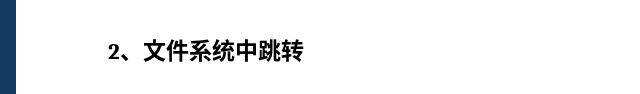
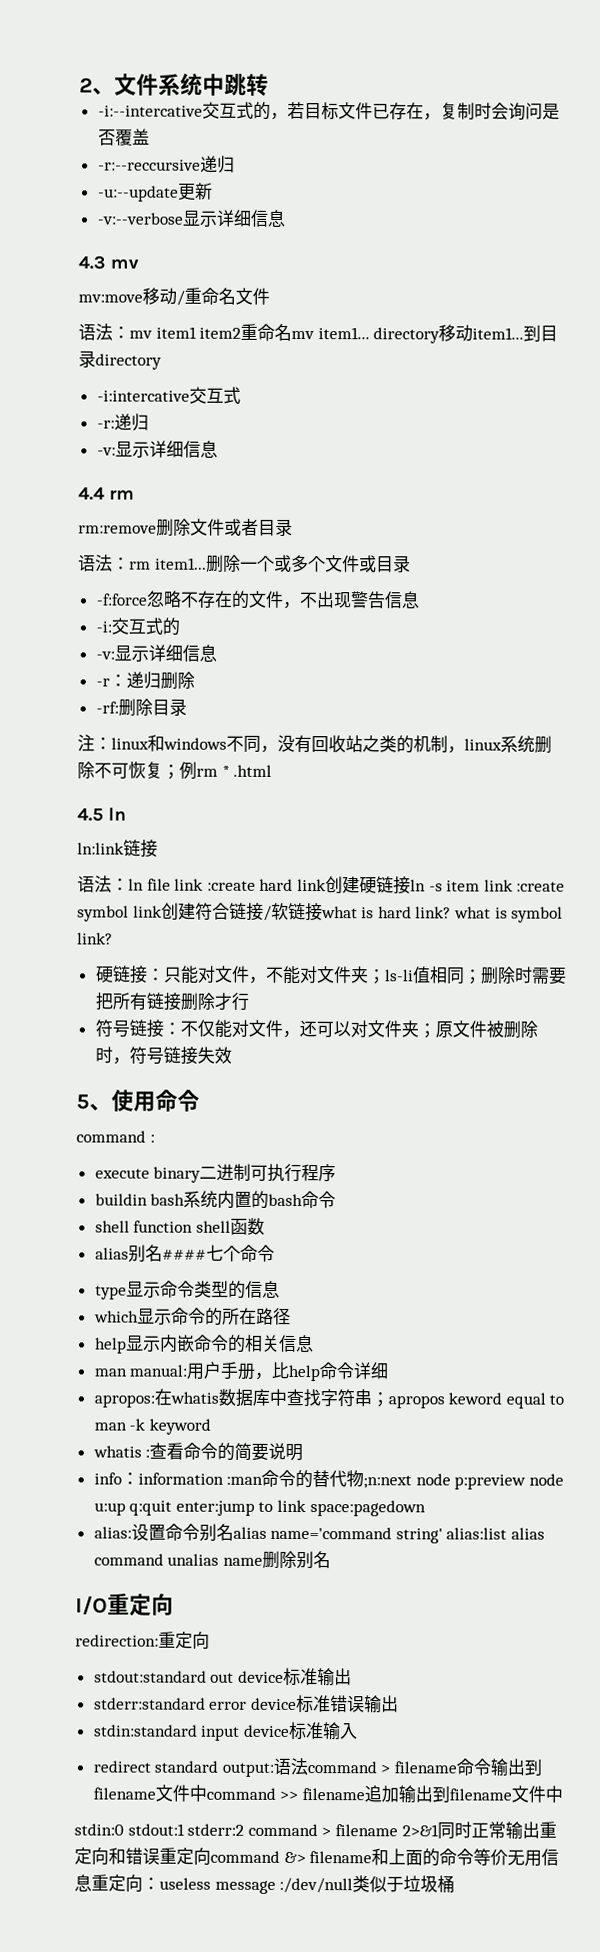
(304, 50) none -> [97,101,560,121] [97,128,150,146] [97,155,235,173] [97,182,213,202] [96,209,286,227] [78,255,139,270] [78,287,270,306] [78,323,559,344] [78,350,162,370] [96,386,241,404] [96,413,149,431] [96,440,218,458] [78,486,135,501] [78,518,293,537] [78,554,411,573] [95,590,420,609] [95,617,180,636] [95,644,217,662] [95,671,195,690] [95,698,187,717] [77,734,552,754] [77,761,273,780] [77,807,127,822] [77,839,158,858] [77,875,566,895] [77,902,564,923] [77,932,113,945] [94,965,567,985] [94,992,249,1011] [94,1019,538,1039] [94,1046,232,1065] [76,1089,200,1112] [76,1130,155,1143] [94,1163,337,1183] [94,1190,337,1209] [94,1217,265,1235] [94,1244,275,1263] [94,1280,280,1300] [93,1307,291,1326] [94,1334,314,1354] [93,1361,389,1382] [93,1388,565,1409] [93,1418,211,1435] [92,1442,304,1462] [93,1469,565,1490] [93,1499,426,1517] [93,1523,546,1544] [93,1550,331,1570] [75,1593,174,1616] [75,1631,210,1649] [93,1667,352,1687] [93,1694,399,1714] [93,1721,358,1741] [92,1757,543,1777] [92,1784,563,1804] [74,1821,557,1840] [74,1847,560,1867] [74,1874,456,1894] // -i:--intercative交互式的，若目标文件已存在，复制时会询问是否覆盖 // -r:--reccursive递归 // -u:--update更新 // -v:--verbose显示详细信息 // 4.3 mv // mv:move移动/重命名文件 // 语法：mv item1 item2重命名mv item1... directory移动item1...到目录directory // -i:intercative交互式 // -r:递归 // -v:显示详细信息 // 4.4 rm // rm:remove删除文件或者目录 // 语法：rm item1...删除一个或多个文件或目录 // -f:force忽略不存在的文件，不出现警告信息 // -i:交互式的 // -v:显示详细信息 // -r：递归删除 // -rf:删除目录 // 注：linux和windows不同，没有回收站之类的机制，linux系统删除不可恢复；例rm * .html // 4.5 ln // ln:link链接 // 语法：ln file link :create hard link创建硬链接ln -s item link :create symbol link创建符合链接/软链接what is hard link? what is symbol link? // 硬链接：只能对文件，不能对文件夹；ls-li值相同；删除时需要把所有链接删除才行 // 符号链接：不仅能对文件，还可以对文件夹；原文件被删除时，符号链接失效 // 5、使用命令 // command : // execute binary二进制可执行程序 // buildin bash系统内置的bash命令 // shell function shell函数 // alias别名####七个命令 // type显示命令类型的信息 // which显示命令的所在路径 // help显示内嵌命令的相关信息 // man manual:用户手册，比help命令详细 // apropos:在whatis数据库中查找字符串；apropos keword equal to man -k keyword // whatis :查看命令的简要说明 // info：information :man命令的替代物;n:next node p:preview node u:up q:quit enter:jump to link space:pagedown // alias:设置命令别名alias name='command string' alias:list alias command unalias name删除别名 // I/O重定向 // redirection:重定向 // stdout:standard out device标准输出 // stderr:standard error device标准错误输出 // stdin:standard input device标准输入 // redirect standard output:语法command > filename命令输出到filename文件中command >> filename追加输出到filename文件中 // stdin:0 stdout:1 stderr:2 command > filename 2>&1同时正常输出重定向和错误重定向command &> filename和上面的命令等价无用信息重定向：useless message :/dev/null类似于垃圾桶

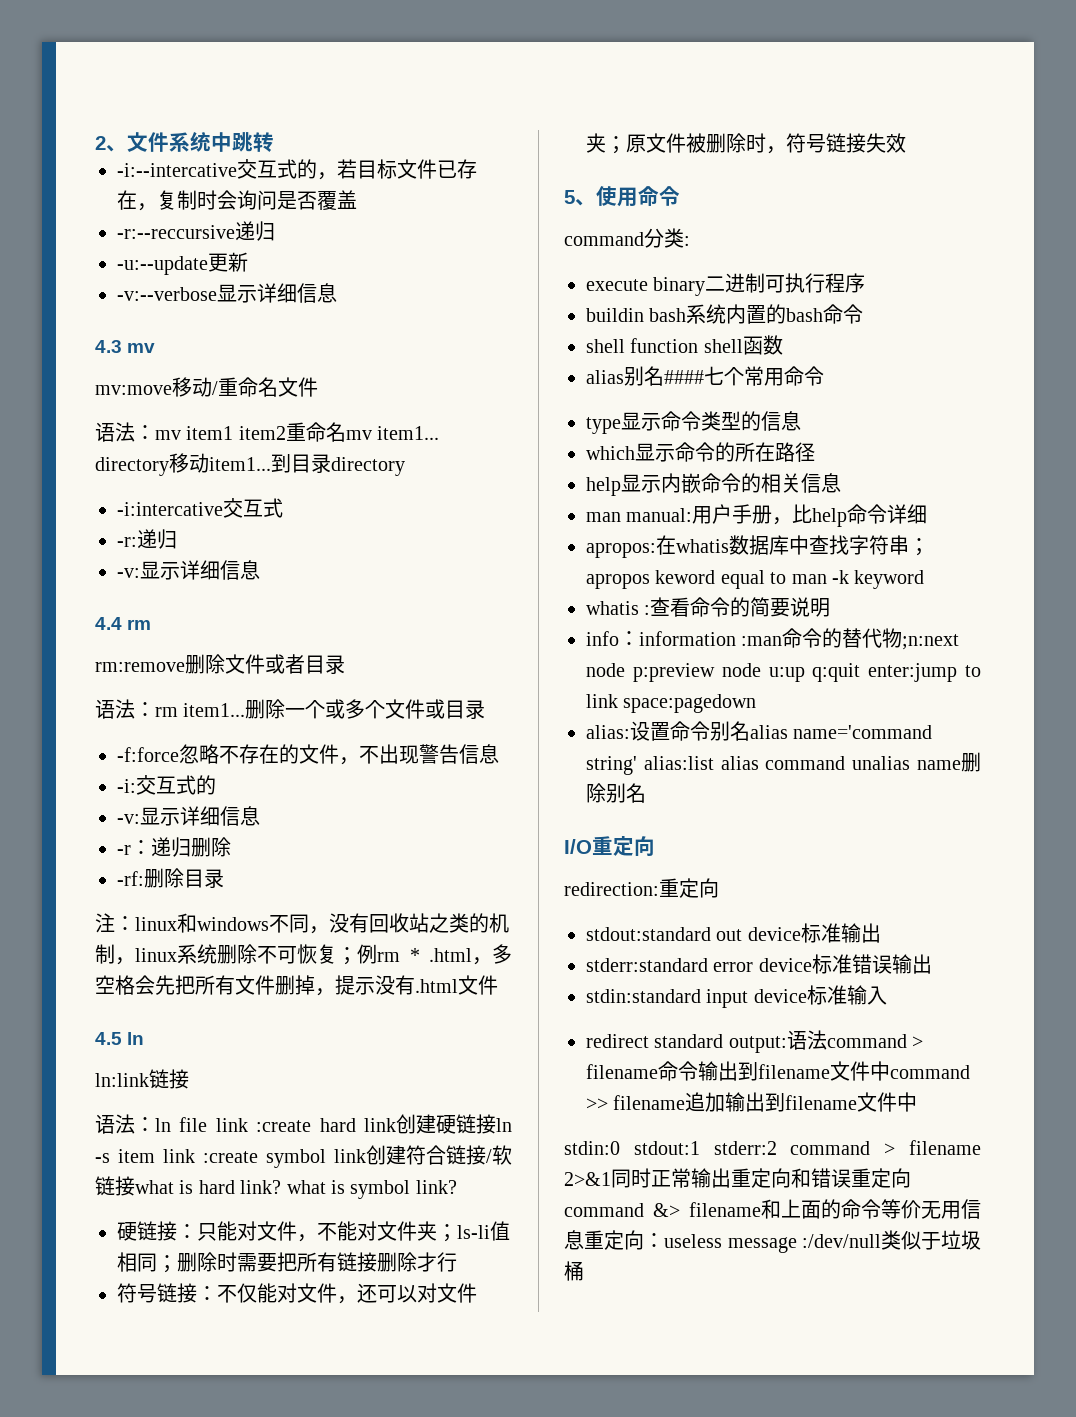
(273, 770) none -> [472,944,512,965] [95,975,498,996] ，多空格会先把所有文件删掉，提示没有.html文件
(146, 1136) none -> [644,228,684,248] 分类
(241, 1253) none -> [744,366,784,386] 常用

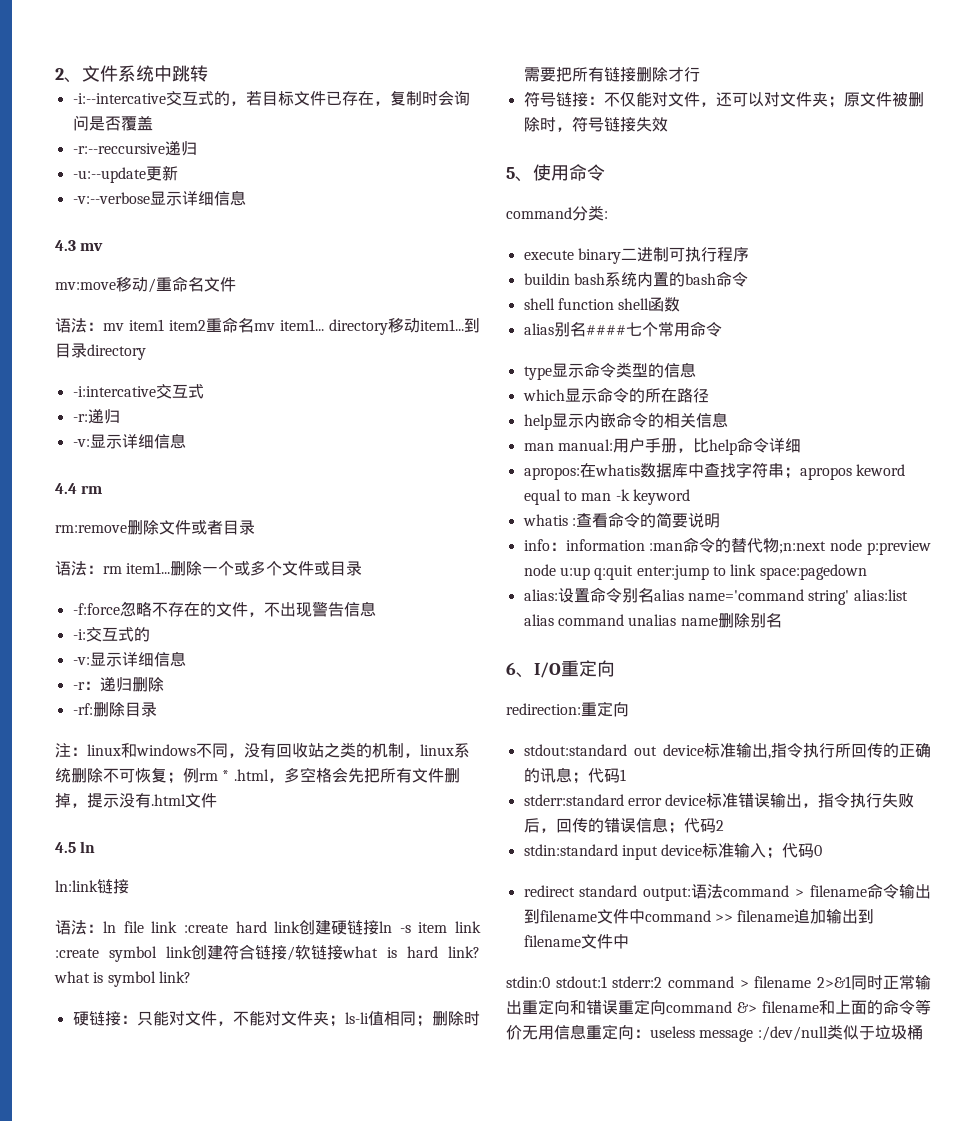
(646, 793) none -> [506,662,534,678] 6、
(881, 933) none -> [768,743,931,759] [523,767,626,784] ,指令执行所回传的正确的讯息；代码1
(932, 964) none -> [802,793,915,808] [523,817,724,834] ，指令执行失败后，回传的错误信息；代码2
(887, 995) none -> [766,843,823,859] ；代码0

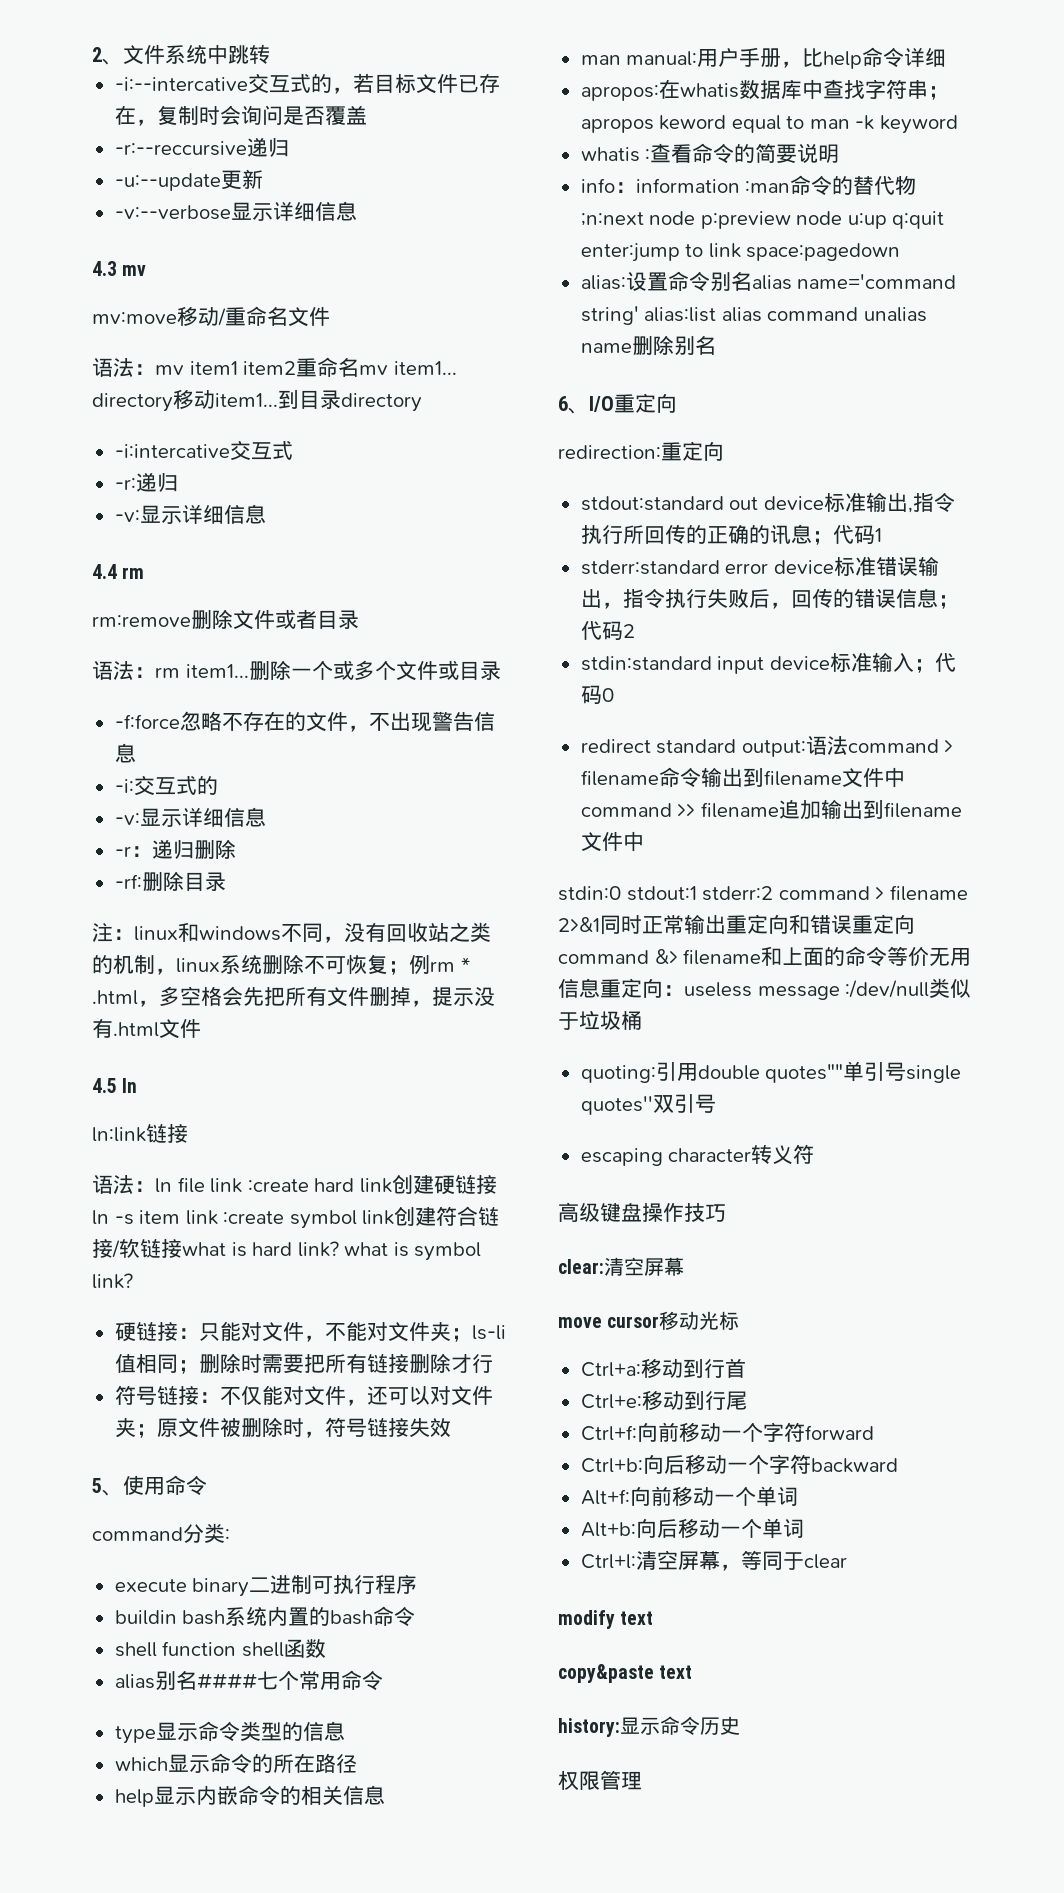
(923, 1032) none -> [580,1061,962,1083] [580,1094,716,1115] [580,1144,815,1166] [558,1202,726,1222] [558,1257,684,1276] [558,1311,740,1330] [580,1358,746,1378] [580,1390,747,1410] [580,1422,874,1442] [580,1454,898,1474] [580,1486,798,1507] [580,1518,804,1539] [580,1550,847,1571] [558,1610,654,1629] [558,1664,693,1683] [558,1716,740,1737] [558,1770,642,1791] // quoting:引用double quotes""单引号single quotes''双引号 // escaping character转义符 // 高级键盘操作技巧 // clear:清空屏幕 // move cursor移动光标 // Ctrl+a:移动到行首 // Ctrl+e:移动到行尾 // Ctrl+f:向前移动一个字符forward // Ctrl+b:向后移动一个字符backward // Alt+f:向前移动一个单词 // Alt+b:向后移动一个单词 // Ctrl+l:清空屏幕，等同于clear // modify text // copy&paste text // history:显示命令历史 // 权限管理

